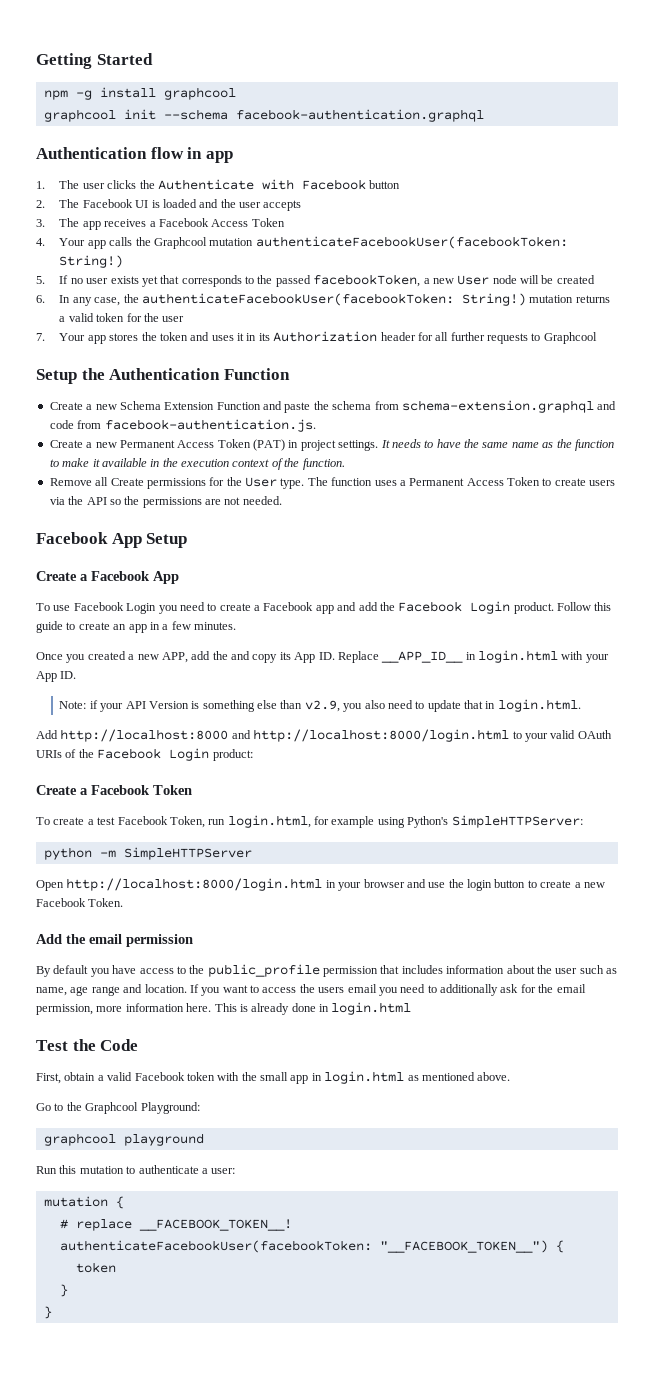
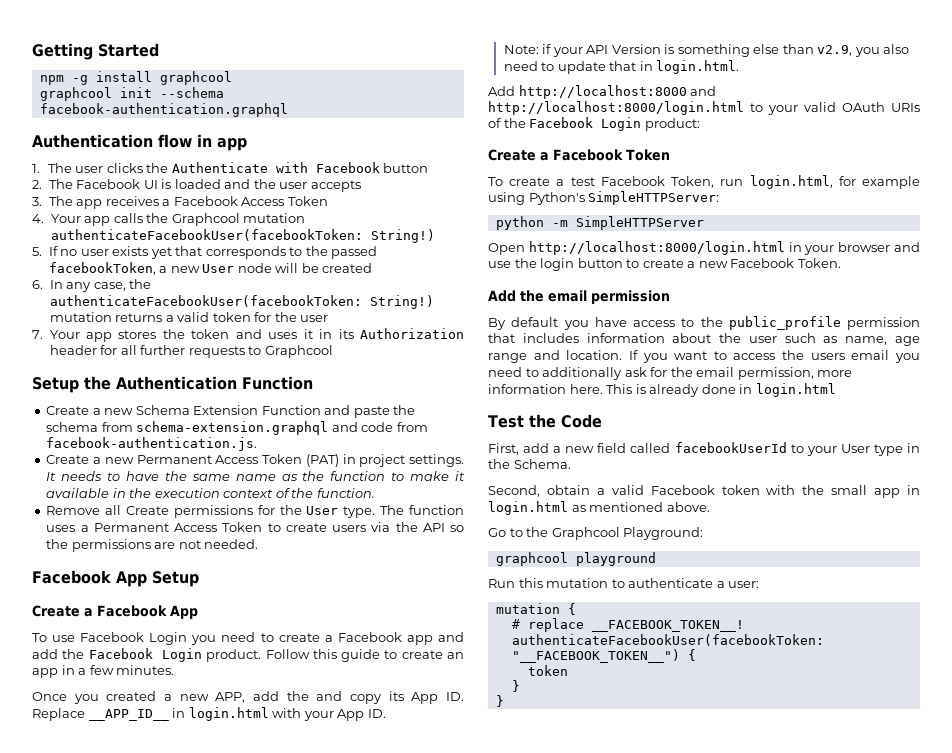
(61, 1078) none -> [523,442,920,456] [488,459,571,469] [488,485,540,497] add a new field called facebookUserId to your User type in the Schema. // Second,

